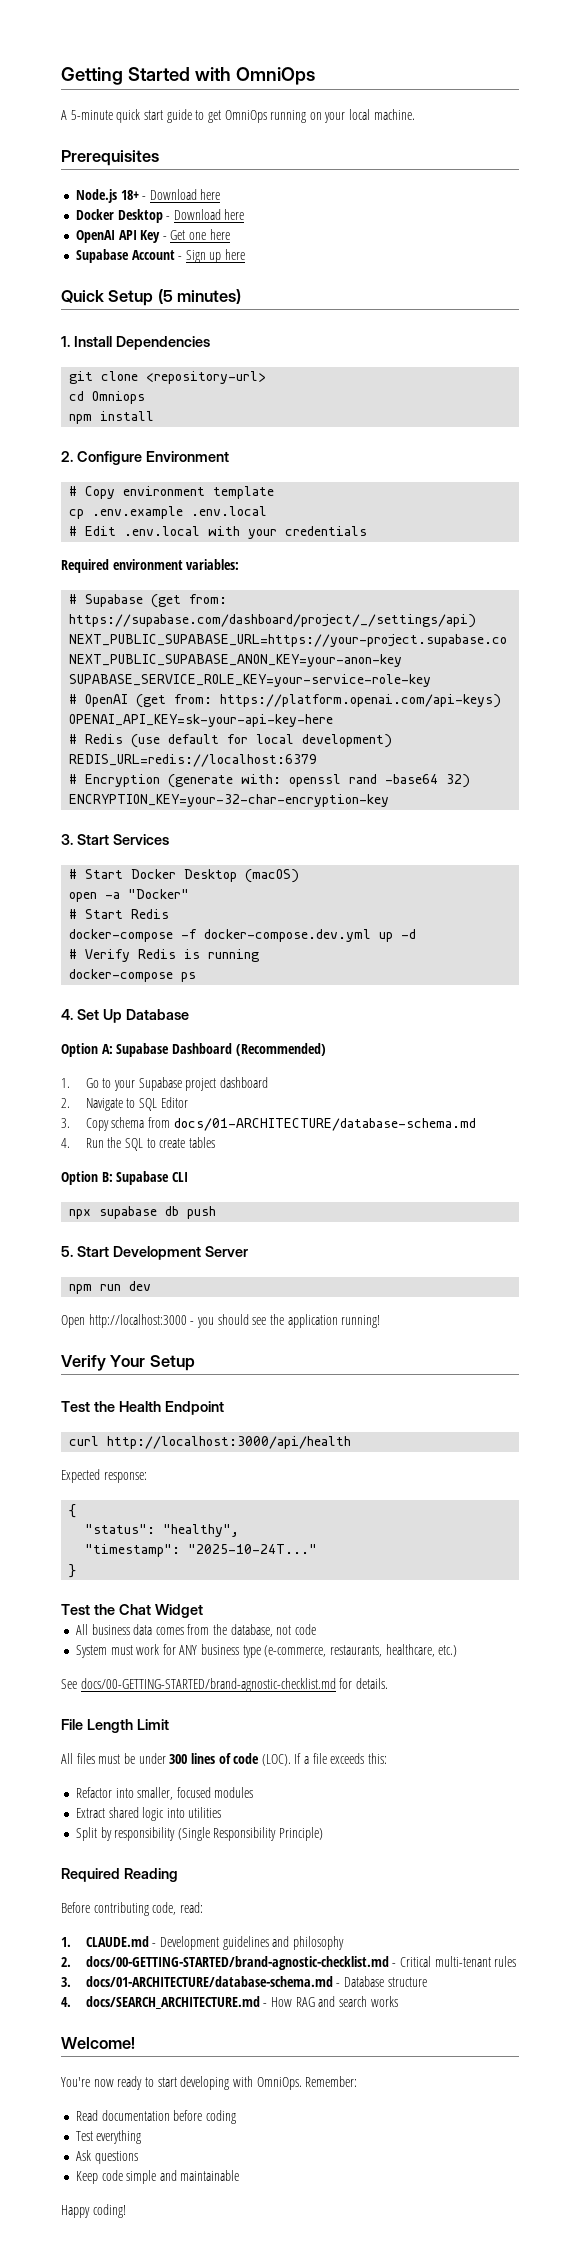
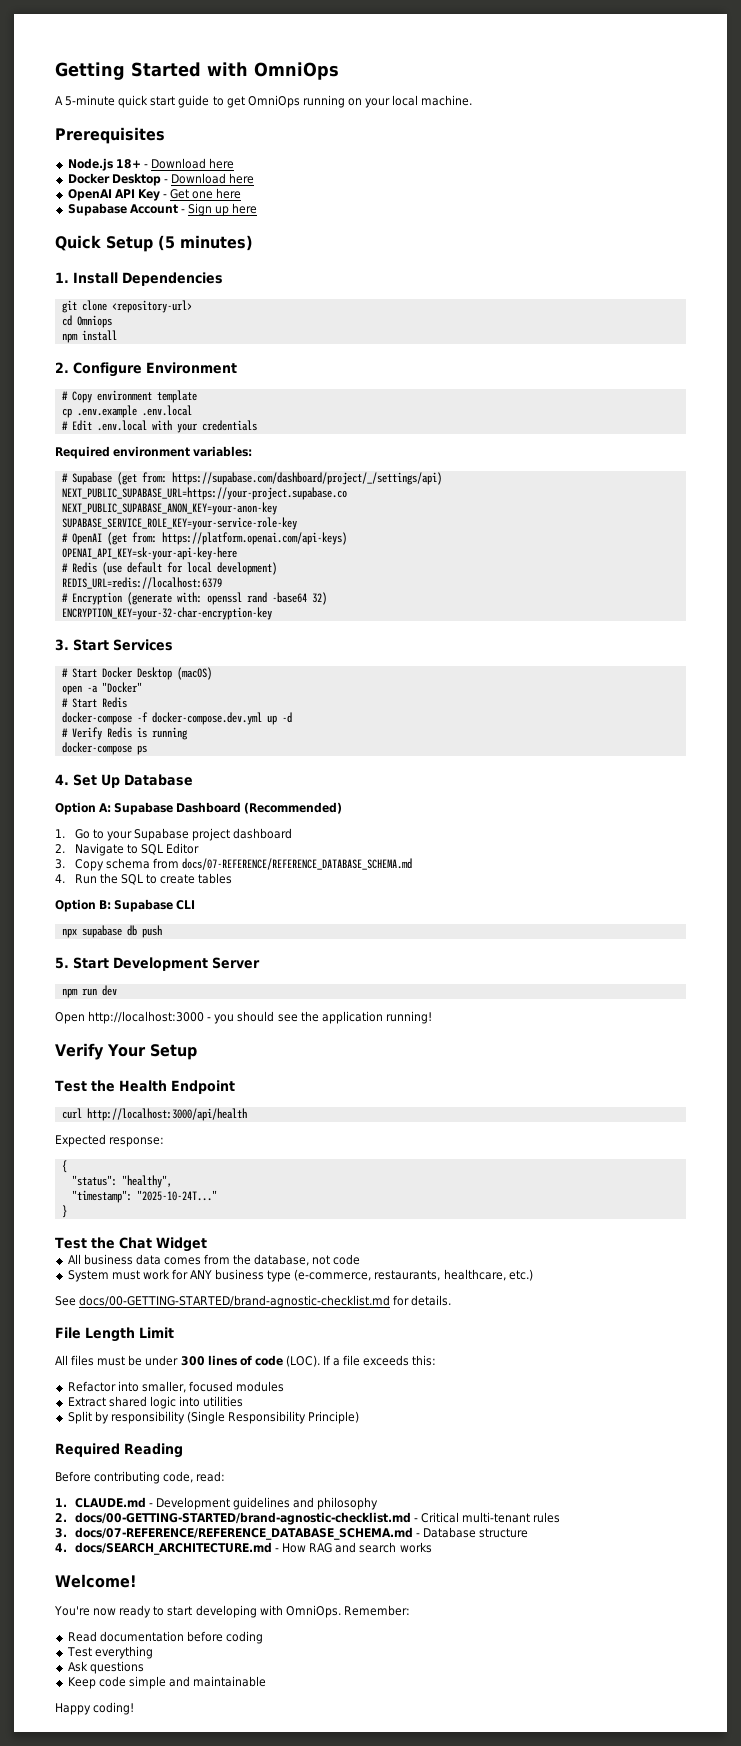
[173,1118,476,1131] docs/01-ARCHITECTURE/database-schema.md -> [182,858,413,870] docs/07-REFERENCE/REFERENCE_DATABASE_SCHEMA.md
[85,1976,333,1987] docs/01-ARCHITECTURE/database-schema.md -> [74,1527,413,1540] docs/07-REFERENCE/REFERENCE_DATABASE_SCHEMA.md

